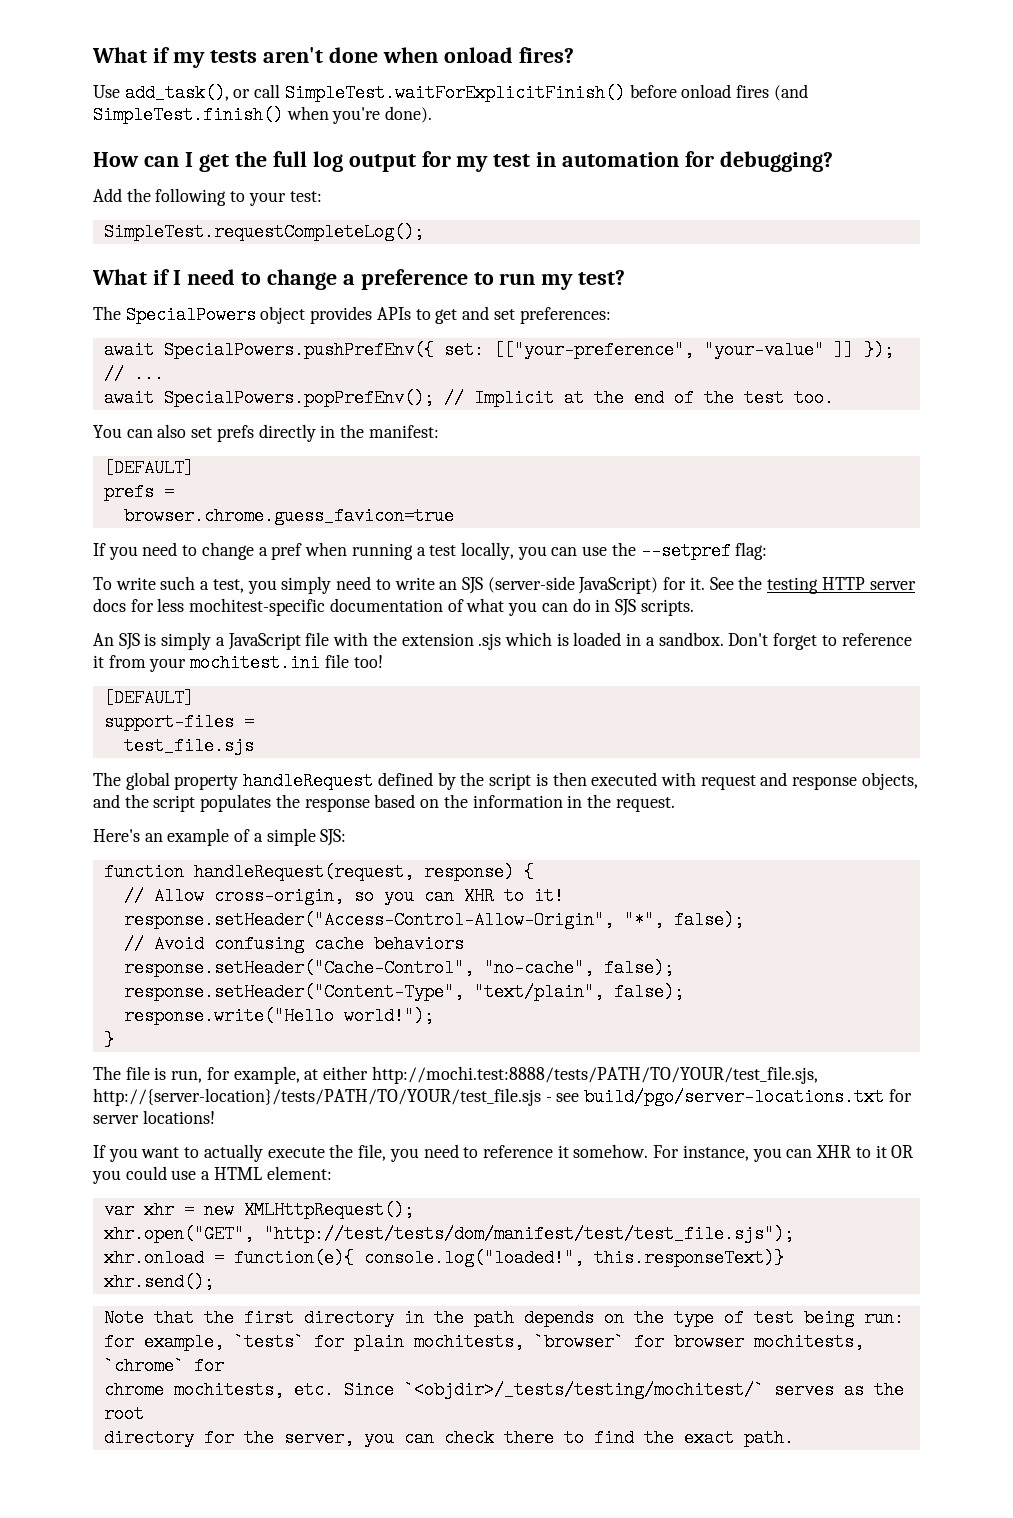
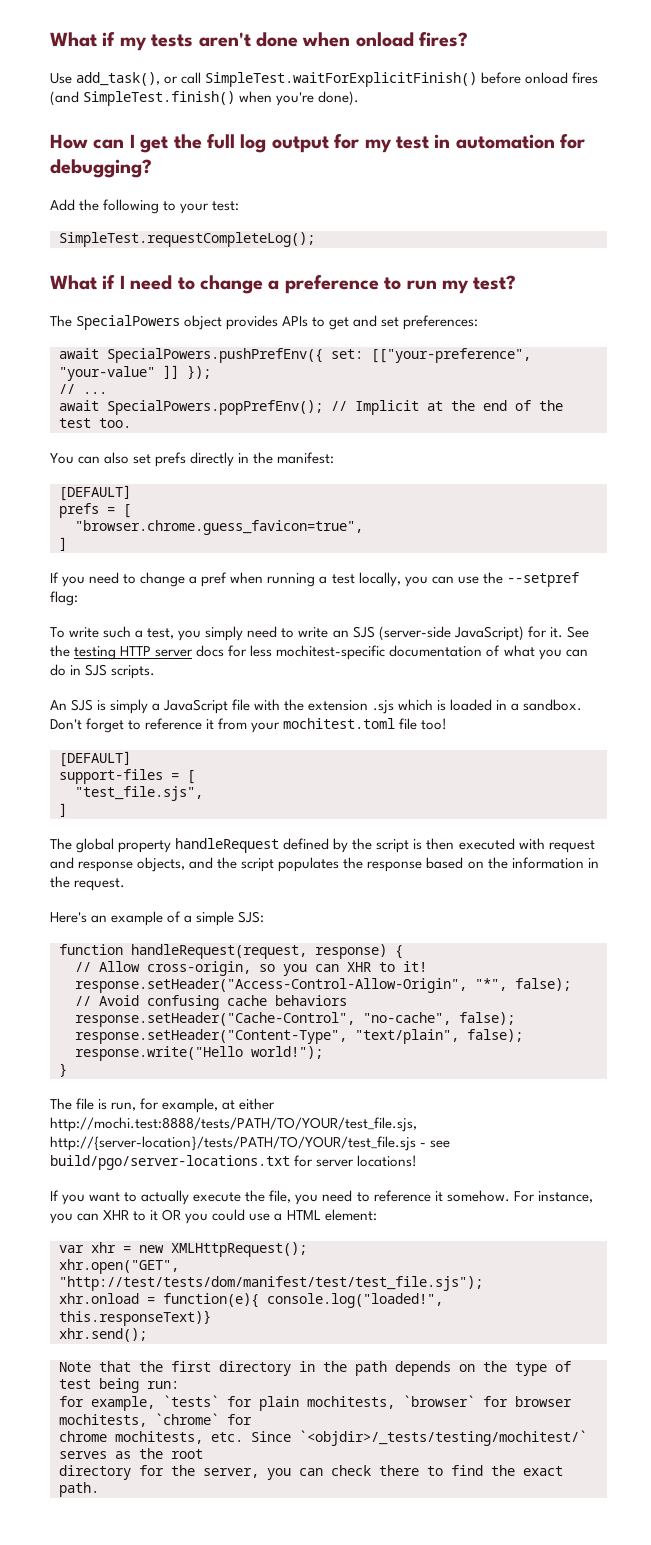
[123,507,454,525] // browser.chrome.guess_favicon=true -> [123,504,131,518] [75,520,363,535] [59,537,67,551] [ // "browser.chrome.guess_favicon=true", // ]
[190,654,321,672] mochitest.ini -> [283,718,396,729] mochitest.toml
[123,737,254,755] // test_file.sjs -> [187,770,195,784] [75,786,203,801] [59,803,67,817] [ // "test_file.sjs", // ]

